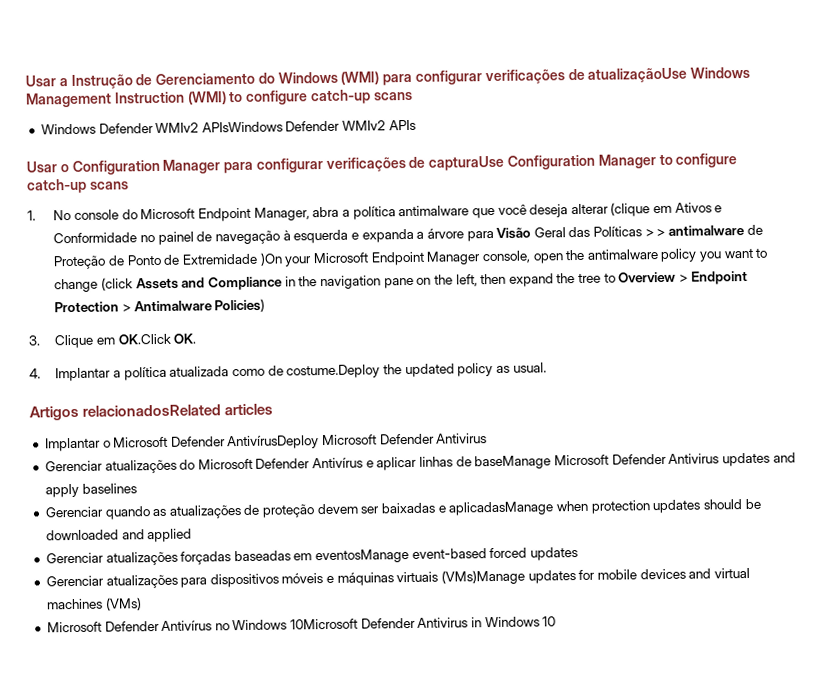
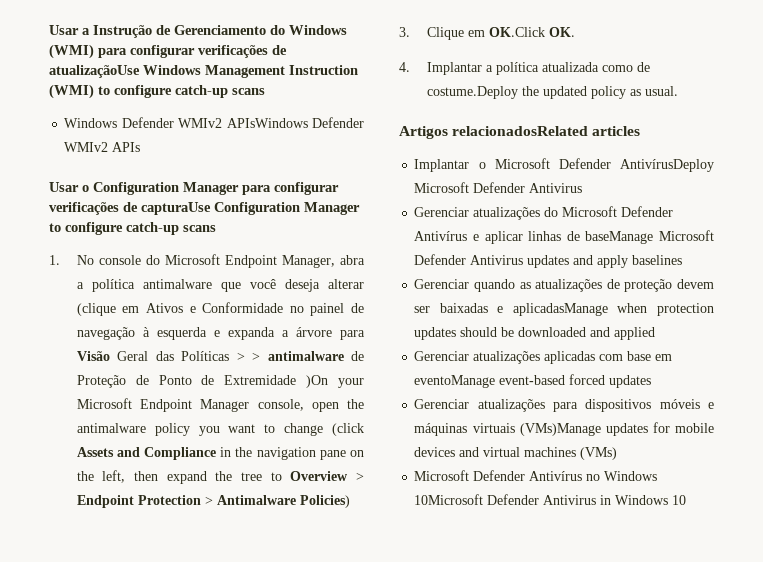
[180,549,410,565] forçadas baseadas em eventosManage -> [544,351,673,364] [414,375,496,388] aplicadas com base em eventoManage

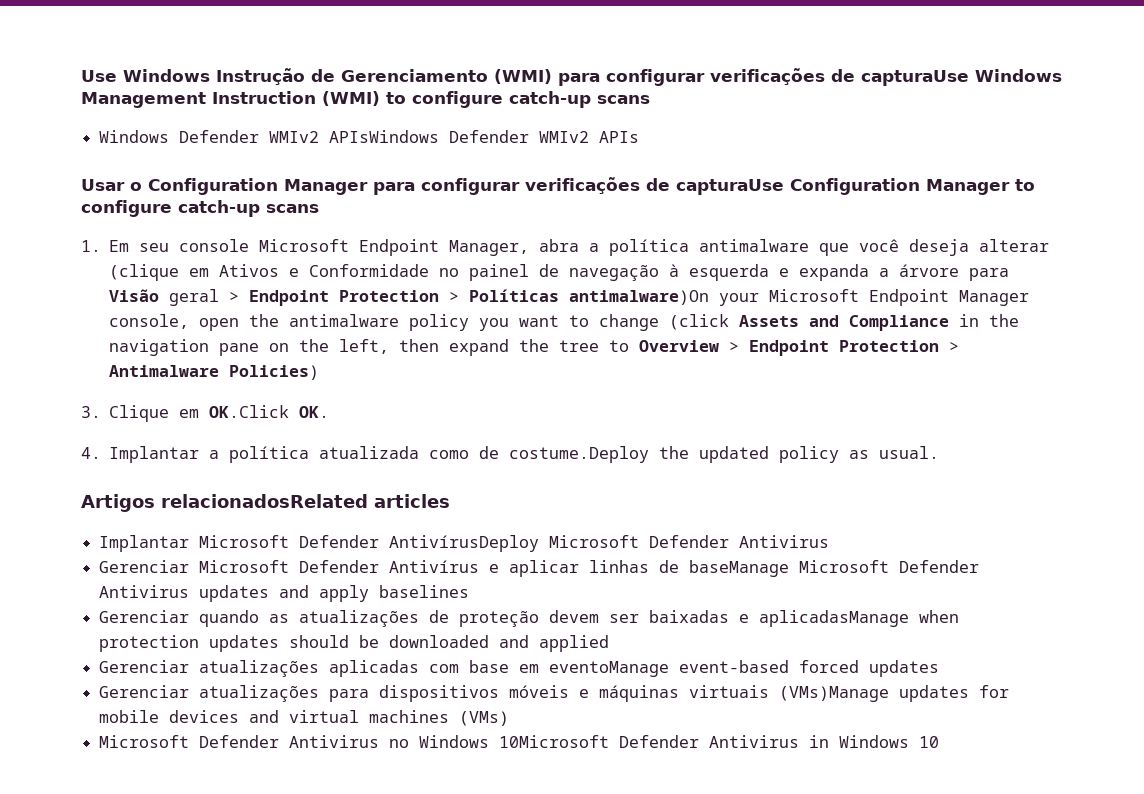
[49,25,90,35] Usar a -> [81,69,210,82] Use Windows
[270,25,347,35] do Windows -> (488, 75) none
[49,65,140,78] atualizaçãoUse -> [861,70,969,86] capturaUse
[76,255,160,265] No console do -> [109,239,250,252] Em seu console
[117,351,364,361] [76,375,329,388] Geral das Políticas > > antimalware de Proteção de Ponto de Extremidade )On -> [169,289,710,306] geral > Endpoint Protection > Políticas antimalware)On
[478,162,486,169] o -> (190, 543) none
[473,207,559,220] atualizações do -> (190, 566) none
[529,471,583,481] Antivírus -> [289,735,380,748] Antivirus

